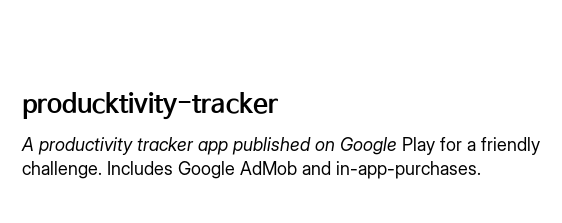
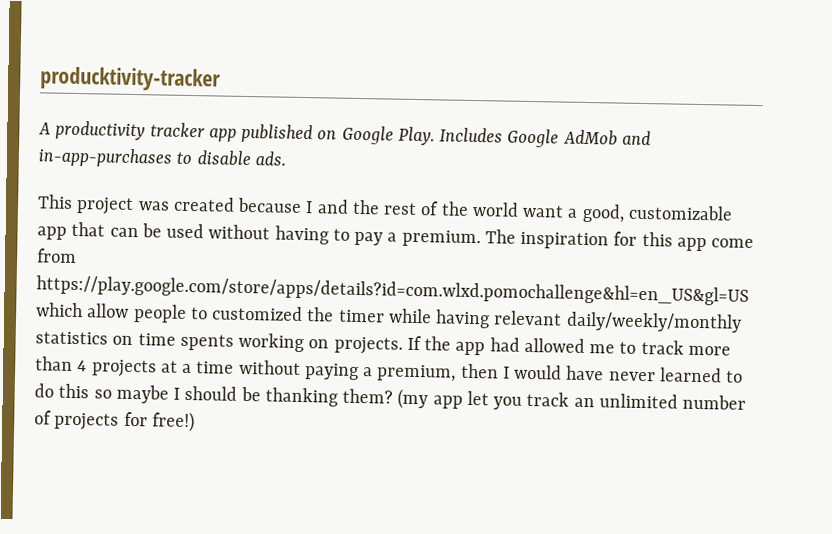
[402,137,540,155] [22,161,481,179] Play for a friendly challenge. Includes Google AdMob and in-app-purchases. -> [397,126,651,148] [38,147,287,168] [37,194,733,223] [37,221,755,252] [37,248,77,264] [36,275,749,306] [36,302,742,333] [35,331,731,356] [35,356,744,383] [34,383,747,410] [34,410,195,433] Play. Includes Google AdMob and in-app-purchases to disable ads. // This project was created because I and the rest of the world want a good, customizable app that can be used without having to pay a premium. The inspiration for this app come from https://play.google.com/store/apps/details?id=com.wlxd.pomochallenge&hl=en_US&gl=US which allow people to customized the timer while having relevant daily/weekly/monthly statistics on time spents working on projects. If the app had allowed me to track more than 4 projects at a time without paying a premium, then I would have never learned to do this so maybe I should be thanking them? (my app let you track an unlimited number of projects for free!)

